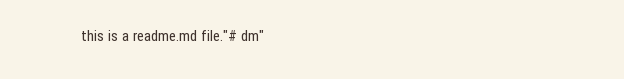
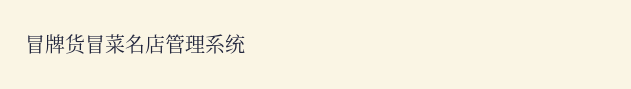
[81,30,265,41] this is a readme.md file."# dm" -> [25,34,245,55] 冒牌货冒菜名店管理系统

